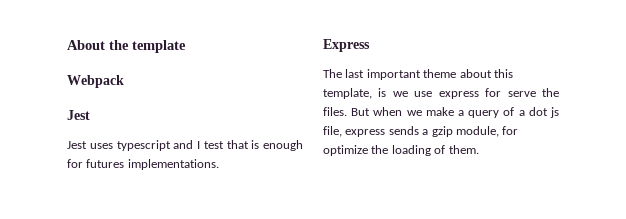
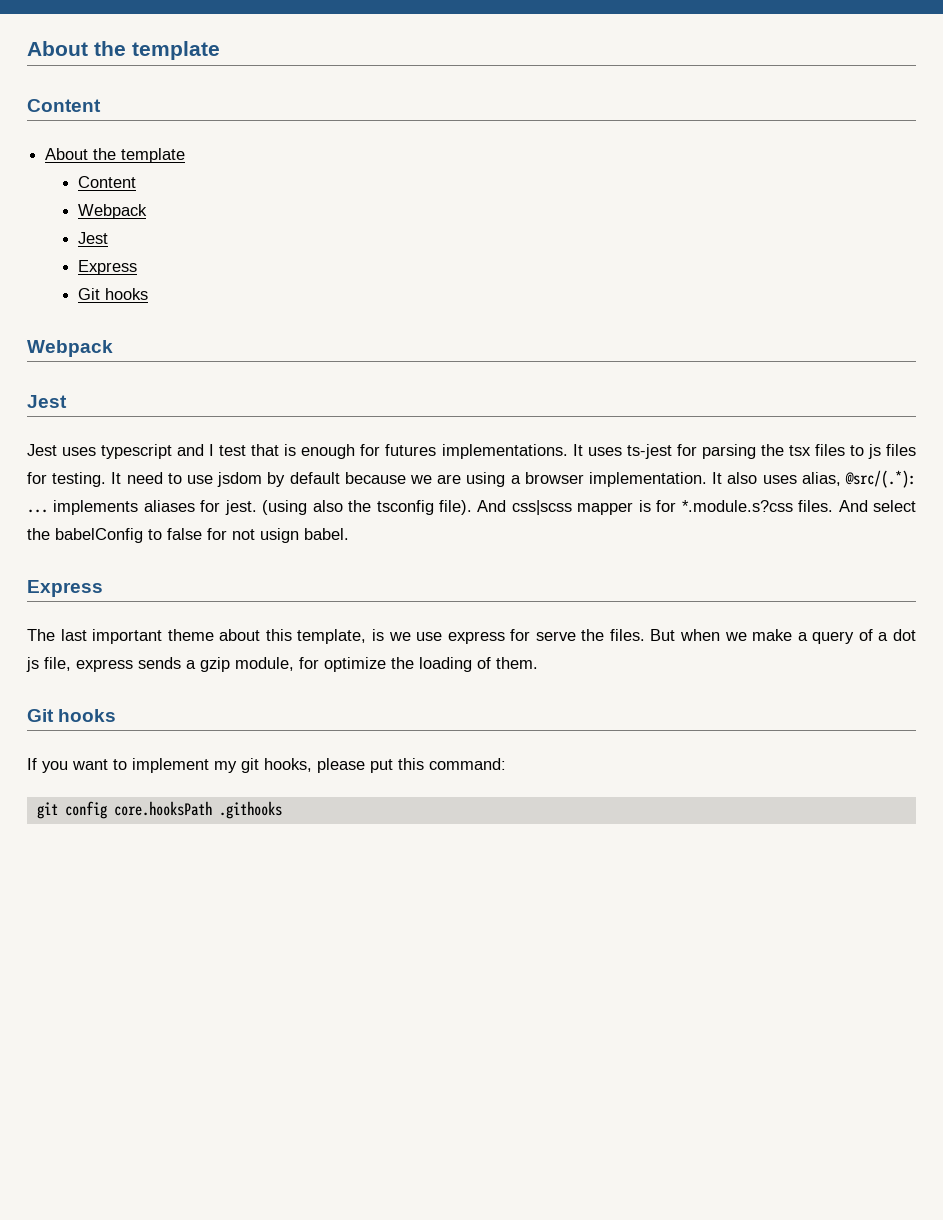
[67,40,186,53] About the template -> [27,41,220,60] [27,99,101,112] [45,148,186,163] [78,176,137,188] [78,204,148,219] [78,232,109,244] [78,260,138,275] [78,288,149,300] About the template // Content // About the template // Content // Webpack // Jest // Express // Git hooks
(219, 164) none -> [572,444,916,459] [27,470,917,488] [27,500,917,515] [27,528,349,543] It uses ts-jest for parsing the tsx files to js files for testing. It need to use jsdom by default because we are using a browser implementation. It also uses alias, @src/(.*): ... implements aliases for jest. (using also the tsconfig file). And css|scss mapper is for *.module.s?css files. And select the babelConfig to false for not usign babel.
(479, 149) none -> [27,709,117,722] [27,758,506,773] [36,801,282,819] // Git hooks // If you want to implement my git hooks, please put this command: // git config core.hooksPath .githooks

